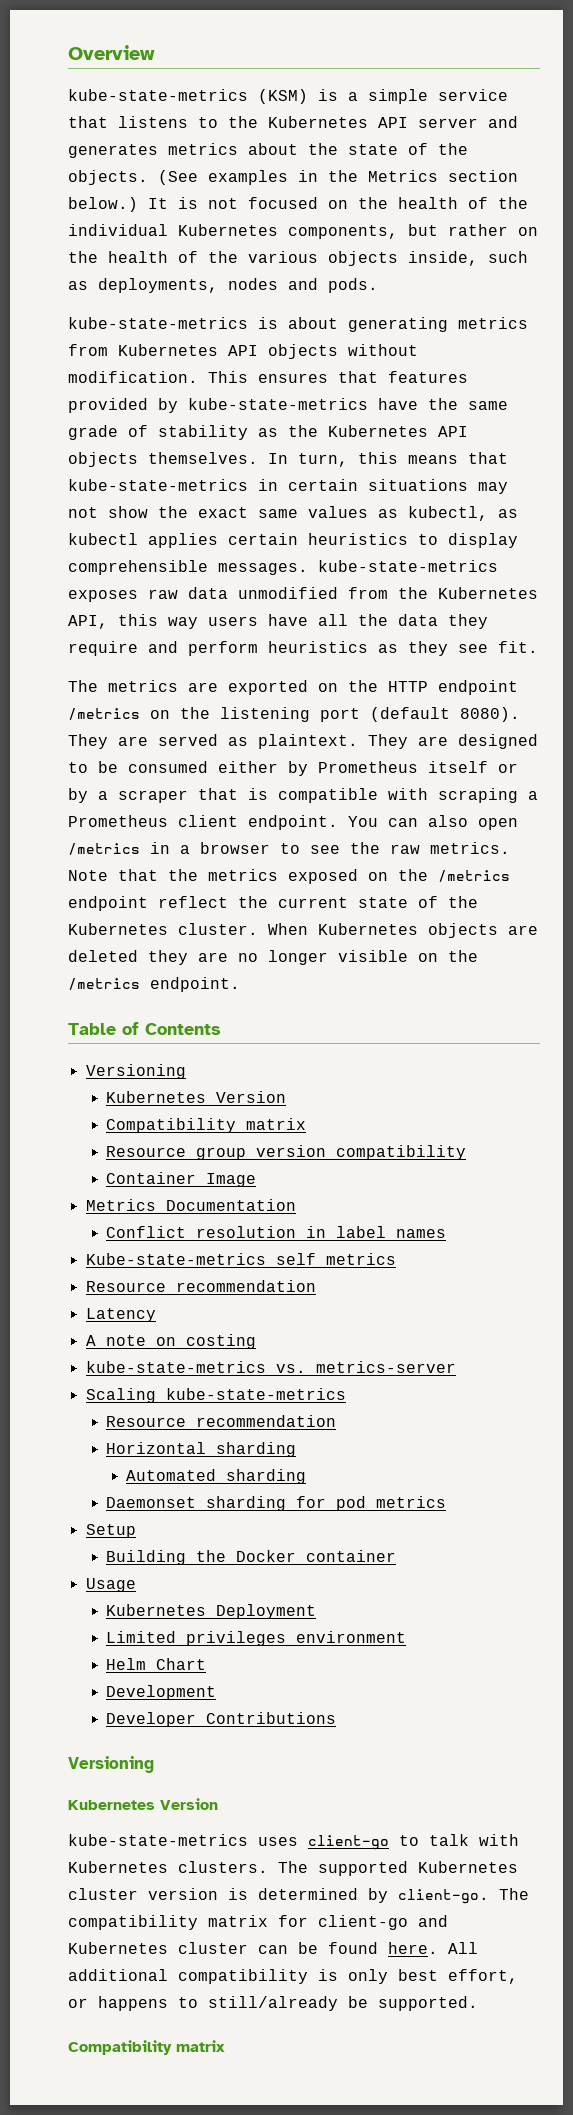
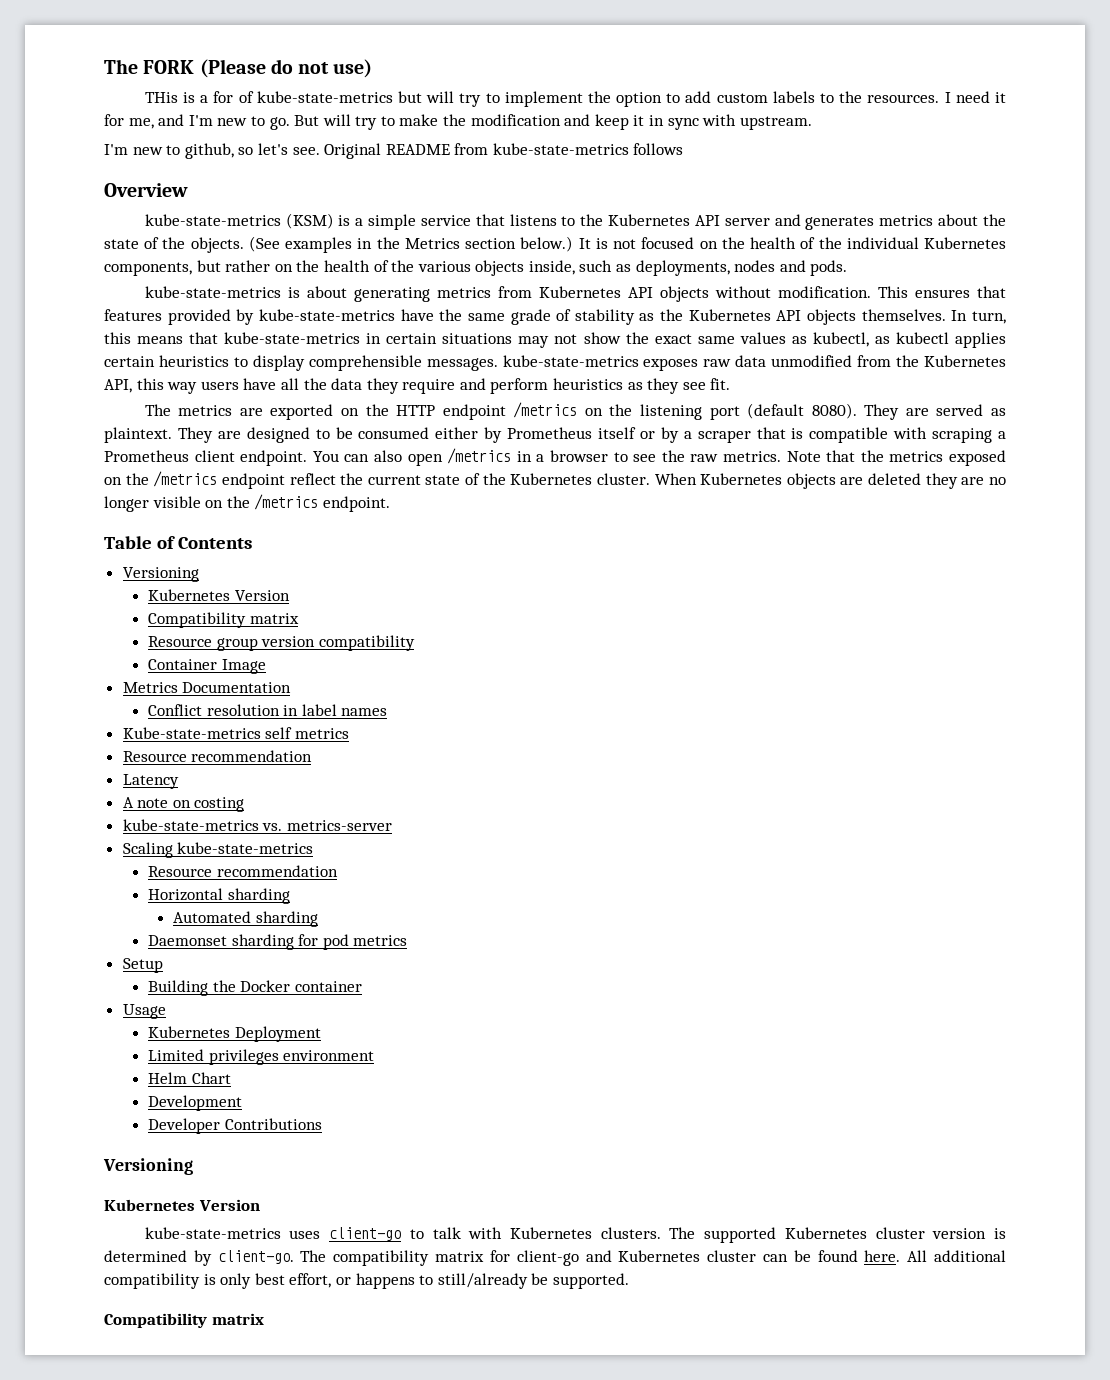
(68, 52) none -> [104,59,373,78] [144,91,1006,107] [104,114,812,130] [104,143,684,159] The FORK (Please do not use) // THis is a for of kube-state-metrics but will try to implement the option to add custom labels to the resources. I need it for me, and I'm new to go. But will try to make the modification and keep it in sync with upstream. // I'm new to github, so let's see. Original README from kube-state-metrics follows //

